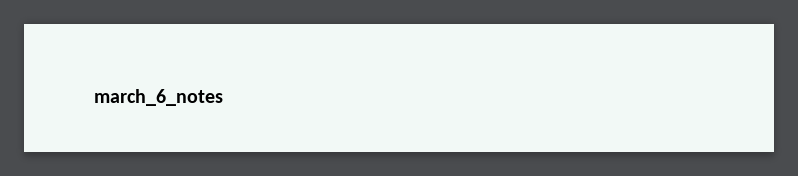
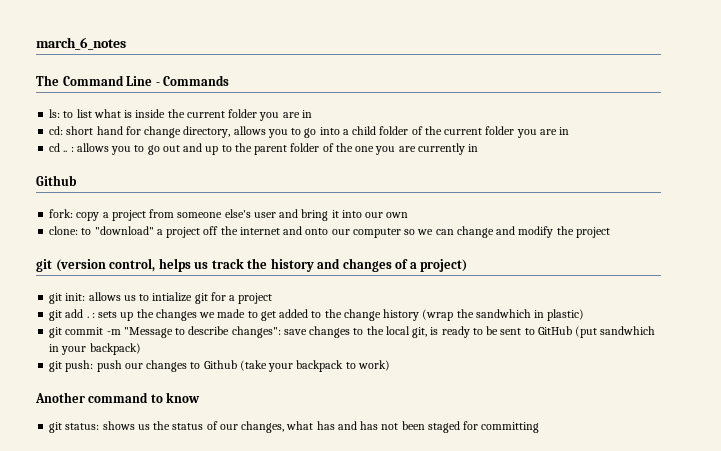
(223, 97) none -> [36,75,230,86] [49,109,312,121] [49,126,570,138] [49,143,479,155] [36,175,77,186] [49,209,409,221] [49,226,610,238] [36,258,468,272] [49,292,273,304] [49,309,585,321] [49,326,656,338] [49,343,141,355] [49,360,390,372] [35,392,201,403] [49,421,540,433] // The Command Line - Commands // ls: to list what is inside the current folder you are in // cd: short hand for change directory, allows you to go into a child folder of the current folder you are in // cd .. : allows you to go out and up to the parent folder of the one you are currently in // Github // fork: copy a project from someone else's user and bring it into our own // clone: to "download" a project off the internet and onto our computer so we can change and modify the project // git (version control, helps us track the history and changes of a project) // git init: allows us to intialize git for a project // git add . : sets up the changes we made to get added to the change history (wrap the sandwhich in plastic) // git commit -m "Message to describe changes": save changes to the local git, is ready to be sent to GitHub (put sandwhich in your backpack) // git push: push our changes to Github (take your backpack to work) // Another command to know // git status: shows us the status of our changes, what has and has not been staged for committing

